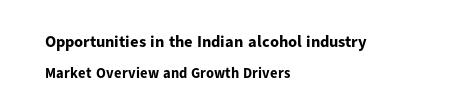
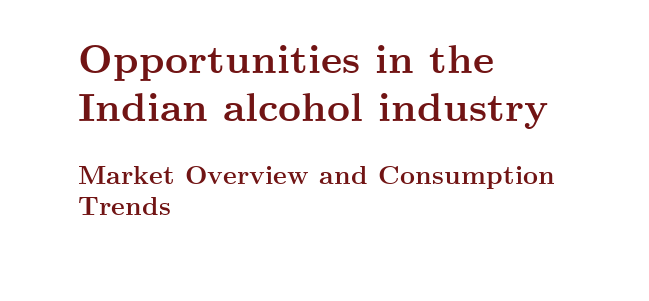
[190,66,291,78] Growth Drivers -> [378,166,555,189] [78,197,171,215] Consumption Trends

